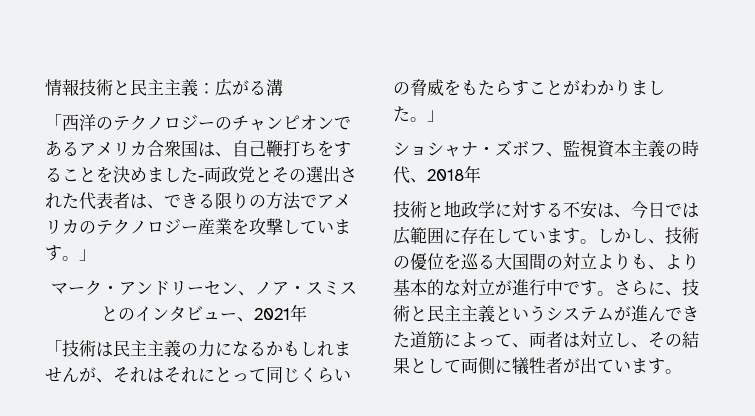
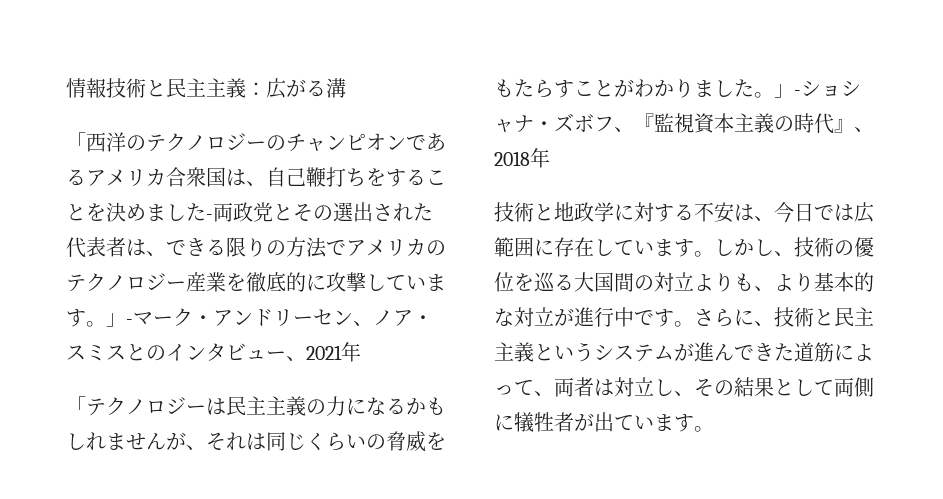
(249, 226) none -> [246,272,326,292] 徹底的に
(96, 255) // -> [126,319,133,325] -
[62,340,96,357] 技術 -> [86,397,206,416] テクノロジー
[164,367,266,383] それにとって -> (266, 441) none
(444, 116) // -> [794,90,801,96] -
(563, 154) none -> [634,113,654,131] 『
(410, 175) none -> [834,119,854,133] 』

